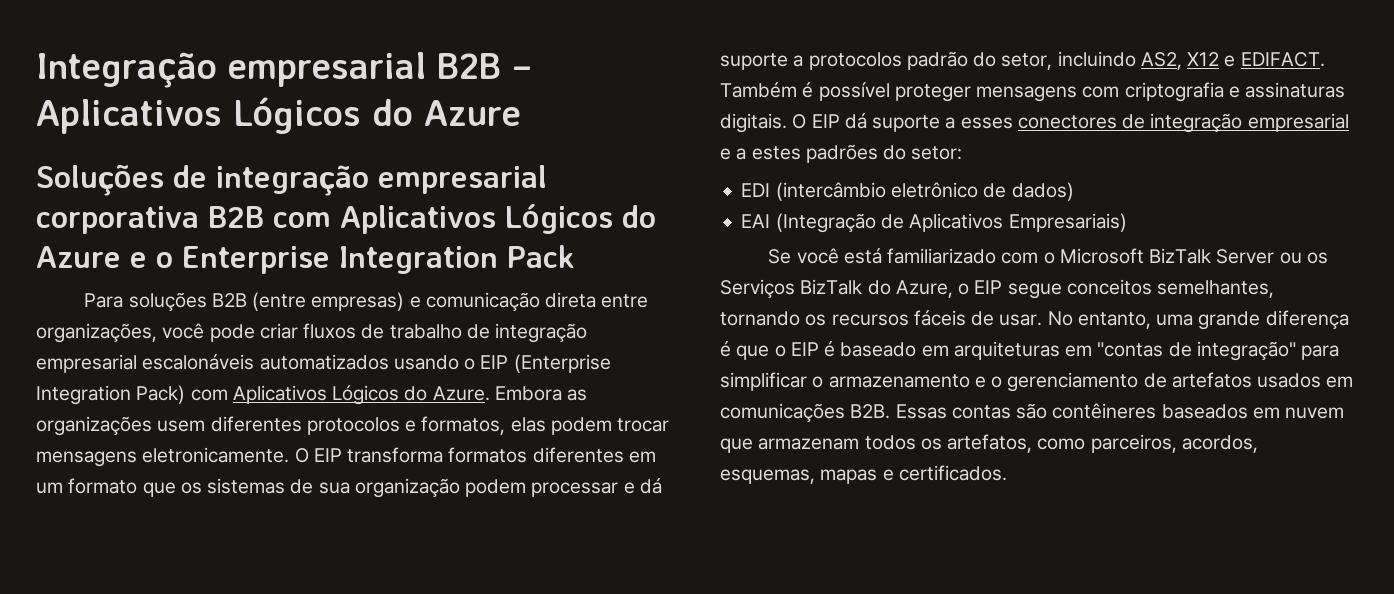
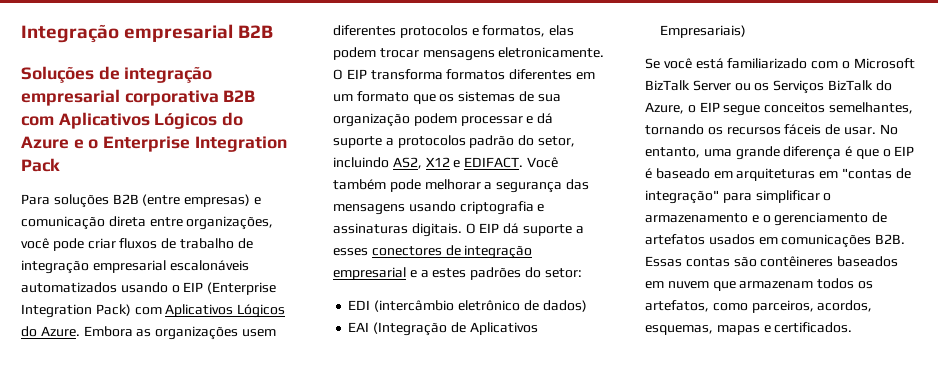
[512,66,532,79] [36,97,521,134] – Aplicativos Lógicos do Azure -> (274, 31) none
[720,82,1120,102] Também é possível proteger mensagens com -> [526,157,558,168] [333,179,589,193] [333,201,456,215] Você também pode melhorar a segurança das mensagens usando

